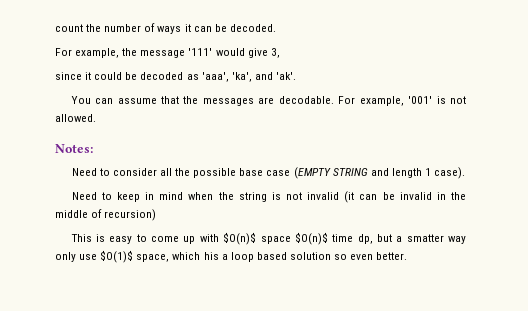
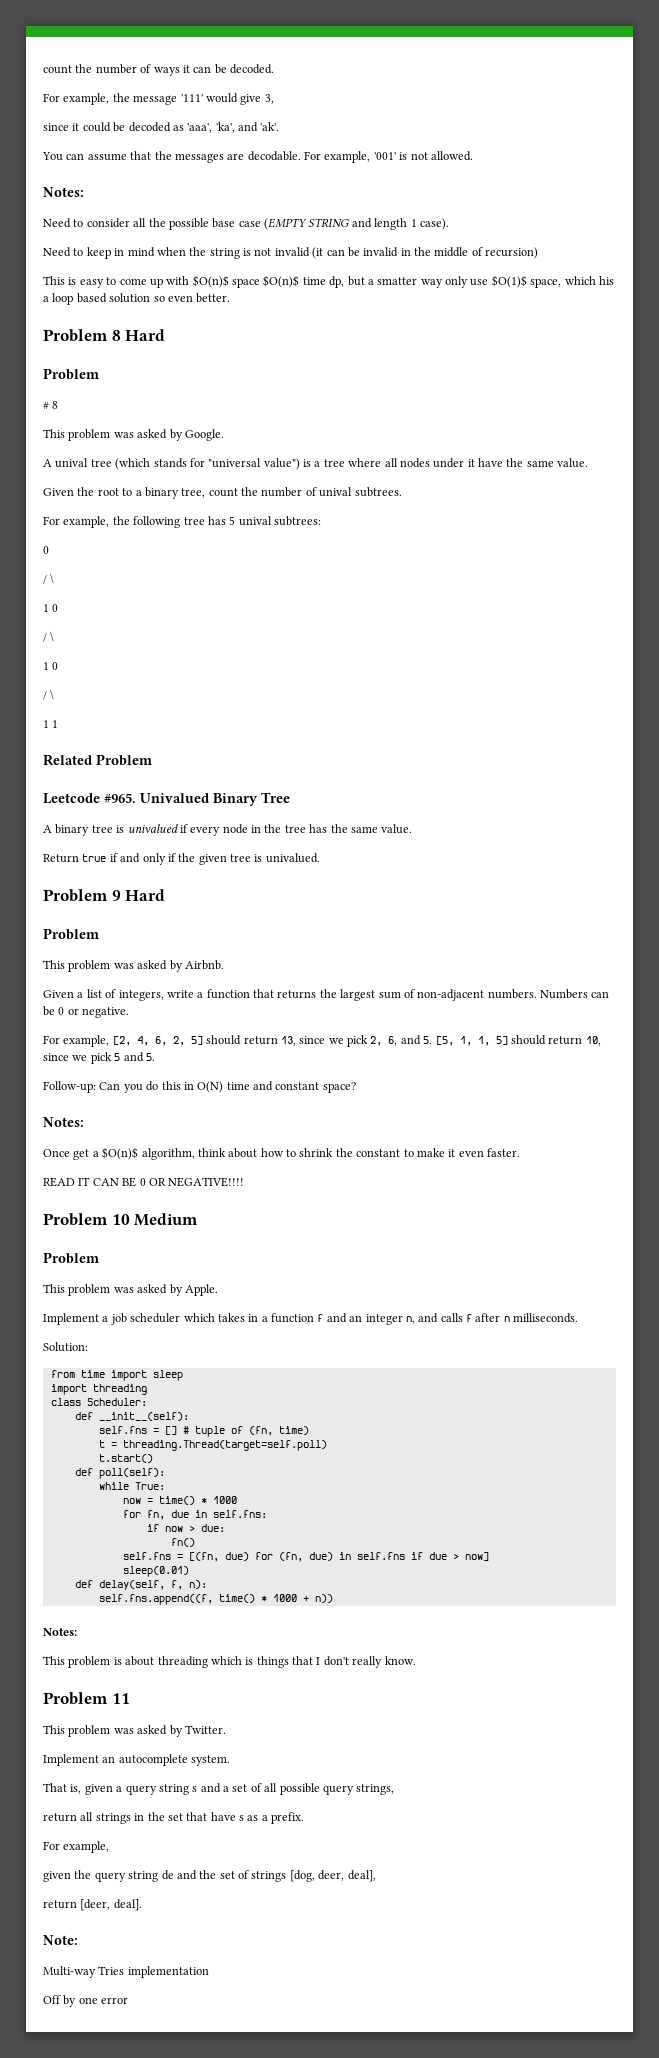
(408, 256) none -> [43,329,166,342] [43,368,99,380] [43,401,59,409] [43,429,224,441] [43,458,589,470] [43,487,402,499] [43,516,321,528] [43,546,49,554] [43,573,55,584] [43,604,59,612] [43,631,55,642] [43,662,59,670] [43,689,55,700] [43,720,59,728] [43,754,152,766] [43,792,290,806] [43,824,413,836] [43,853,320,865] [43,889,166,902] [43,928,99,940] [43,960,224,972] [43,989,610,1001] [43,1006,130,1018] [43,1035,601,1047] [43,1052,155,1064] [43,1081,356,1093] [43,1117,84,1127] [43,1147,520,1160] [43,1177,245,1187] [43,1213,199,1226] [43,1252,99,1264] [43,1284,218,1296] [43,1313,579,1325] [43,1342,88,1352] [50,1370,183,1381] [50,1384,147,1395] [50,1398,147,1406] [74,1412,189,1421] [98,1426,309,1437] [98,1440,327,1451] [98,1454,153,1463] [74,1468,165,1479] [98,1482,165,1490] [122,1496,237,1505] [122,1510,267,1520] [146,1524,225,1532] [170,1538,195,1547] [122,1552,489,1562] [122,1566,189,1577] [74,1580,207,1590] [98,1594,333,1605] [43,1628,77,1636] [43,1656,416,1668] [43,1692,130,1705] [43,1725,226,1737] [43,1754,231,1766] [43,1783,395,1795] [43,1812,305,1824] [43,1841,110,1853] [43,1870,376,1882] [43,1899,142,1911] [43,1935,78,1945] [43,1966,209,1978] [43,1995,129,2007] // Problem 8 Hard // Problem // # 8 // This problem was asked by Google. // A unival tree (which stands for "universal value") is a tree where all nodes under it have the same value. // Given the root to a binary tree, count the number of unival subtrees. // For example, the following tree has 5 unival subtrees: // 0 // / \ // 1 0 // / \ // 1 0 // / \ // 1 1 // Related Problem // Leetcode #965. Univalued Binary Tree // A binary tree is univalued if every node in the tree has the same value. // Return true if and only if the given tree is univalued. // Problem 9 Hard // Problem // This problem was asked by Airbnb. // Given a list of integers, write a function that returns the largest sum of non-adjacent numbers. Numbers can be 0 or negative. // For example, [2, 4, 6, 2, 5] should return 13, since we pick 2, 6, and 5. [5, 1, 1, 5] should return 10, since we pick 5 and 5. // Follow-up: Can you do this in O(N) time and constant space? // Notes: // Once get a $O(n)$ algorithm, think about how to shrink the constant to make it even faster. // READ IT CAN BE 0 OR NEGATIVE!!!! // Problem 10 Medium // Problem // This problem was asked by Apple. // Implement a job scheduler which takes in a function f and an integer n, and calls f after n milliseconds. // Solution: // from time import sleep // import threading // class Scheduler: // def __init__(self): // self.fns = [] # tuple of (fn, time) // t = threading.Thread(target=self.poll) // t.start() // def poll(self): // while True: // now = time() * 1000 // for fn, due in self.fns: // if now > due: // fn() // self.fns = [(fn, due) for (fn, due) in self.fns if due > now] // sleep(0.01) // def delay(self, f, n): // self.fns.append((f, time() * 1000 + n)) // Notes: // This problem is about threading which is things that I don't really know. // Problem 11 // This problem was asked by Twitter. // Implement an autocomplete system. // That is, given a query string s and a set of all possible query strings, // return all strings in the set that have s as a prefix. // For example, // given the query string de and the set of strings [dog, deer, deal], // return [deer, deal]. // Note: // Multi-way Tries implementation // Off by one error

